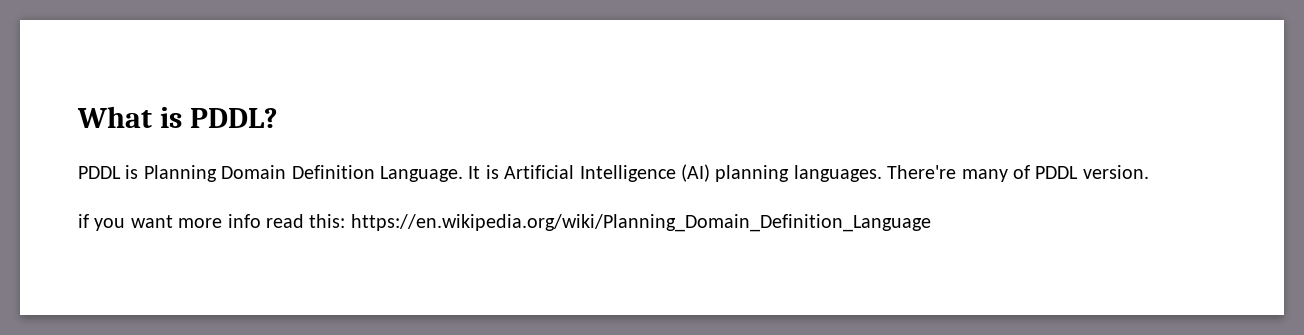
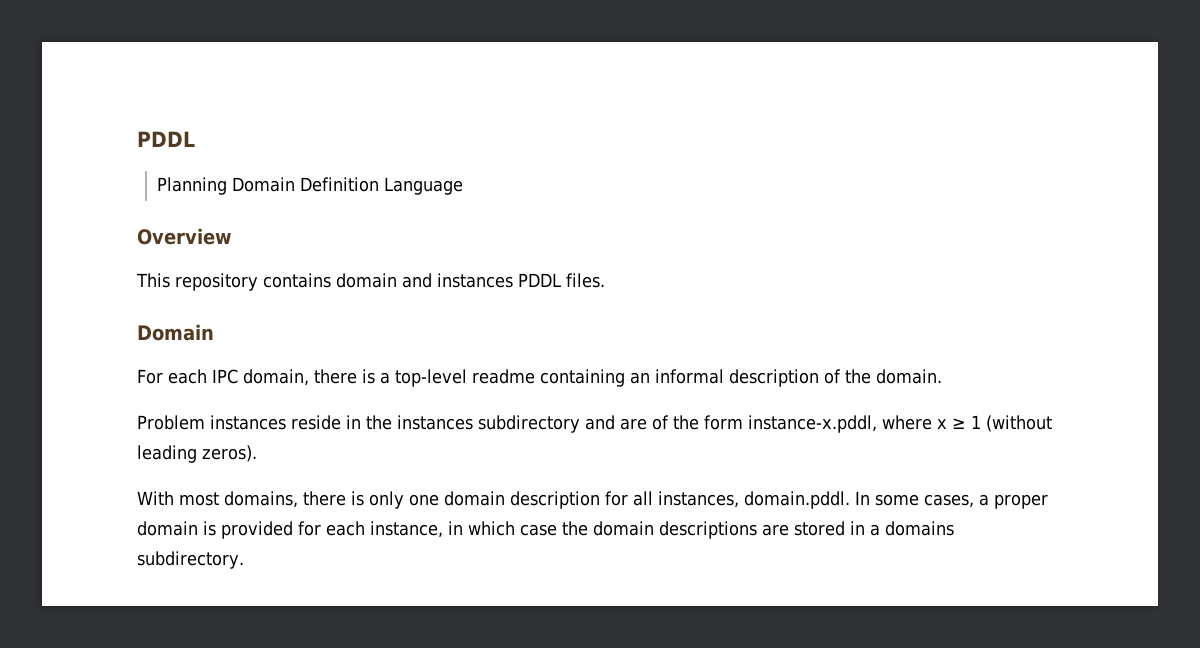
[77,106,279,128] [78,164,1149,182] [78,214,931,232] What is PDDL? // PDDL is Planning Domain Definition Language. It is Artificial Intelligence (AI) planning languages. There're many of PDDL version. // if you want more info read this: https://en.wikipedia.org/wiki/Planning_Domain_Definition_Language -> [137,131,195,147] [157,177,464,195] [137,228,232,245] [136,273,605,291] [137,324,214,341] [137,369,942,387] [137,415,1052,433] [137,445,257,463] [137,491,1048,509] [137,521,954,539] [137,551,244,569] PDDL // Planning Domain Definition Language // Overview // This repository contains domain and instances PDDL files. // Domain // For each IPC domain, there is a top-level readme containing an informal description of the domain. // Problem instances reside in the instances subdirectory and are of the form instance-x.pddl, where x ≥ 1 (without leading zeros). // With most domains, there is only one domain description for all instances, domain.pddl. In some cases, a proper domain is provided for each instance, in which case the domain descriptions are stored in a domains subdirectory.

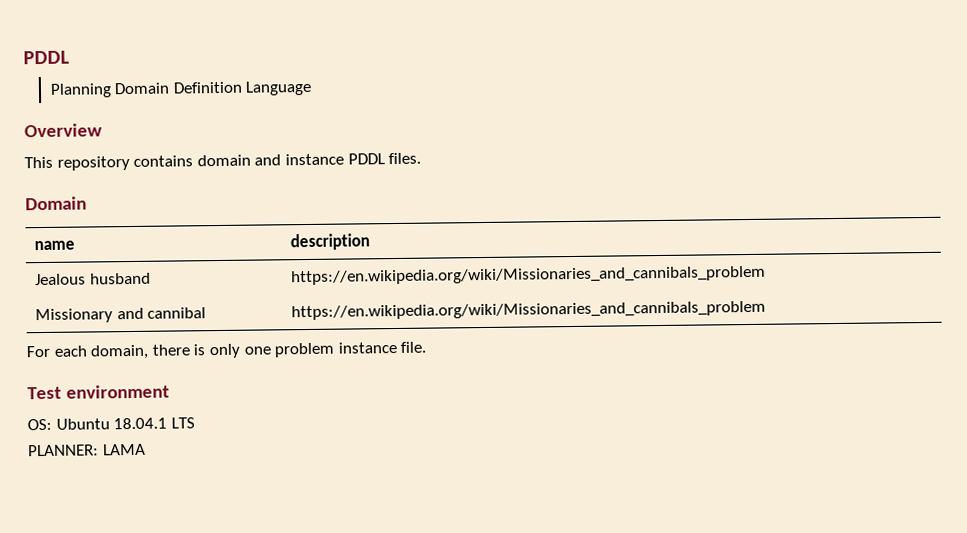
[437,273,513,288] instances -> [284,153,344,166] instance
(214, 332) none -> [34,240,76,251] [290,233,371,251] [35,272,151,286] [291,265,767,286] [35,307,207,324] [291,300,767,321] // name | description // Jealous husband | https://en.wikipedia.org/wiki/Missionaries_and_cannibals_problem // Missionary and cannibal | https://en.wikipedia.org/wiki/Missionaries_and_cannibals_problem
[212,369,238,384] IPC -> (87, 351) none
[380,369,942,387] [137,415,1052,433] [137,445,257,463] [137,491,1048,509] [137,521,954,539] [137,551,244,569] a top-level readme containing an informal description of the domain. // Problem instances reside in the instances subdirectory and are of the form instance-x.pddl, where x ≥ 1 (without leading zeros). // With most domains, there is only one domain description for all instances, domain.pddl. In some cases, a proper domain is provided for each instance, in which case the domain descriptions are stored in a domains subdirectory. -> [208,341,427,359] [27,384,170,400] [27,417,195,431] [27,443,146,457] only one problem instance file. // Test environment // OS: Ubuntu 18.04.1 LTS // PLANNER: LAMA

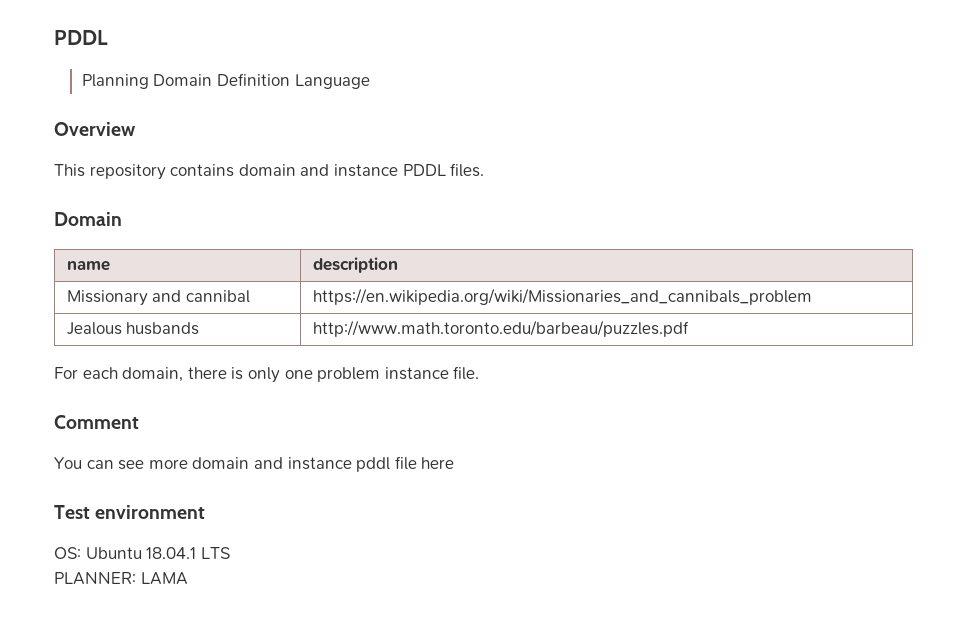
[35,272,151,286] [291,265,767,286] // Jealous husband | https://en.wikipedia.org/wiki/Missionaries_and_cannibals_problem -> (398, 265) none
(767, 310) none -> [66,322,200,335] [312,320,689,337] // Jealous husbands | http://www.math.toronto.edu/barbeau/puzzles.pdf
(427, 347) none -> [54,415,139,429] [54,456,455,472] // Comment // You can see more domain and instance pddl file here

